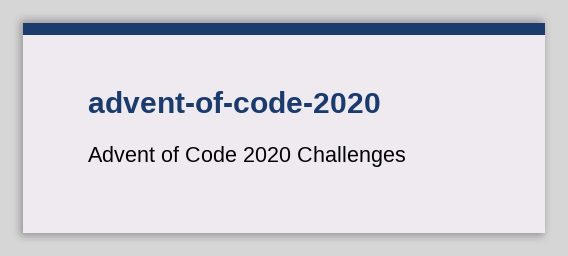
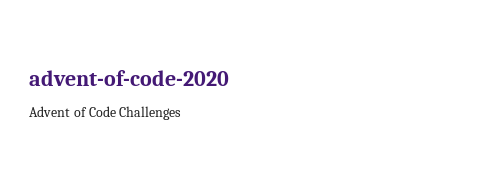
[243,147,291,162] 2020 -> (116, 111) none

